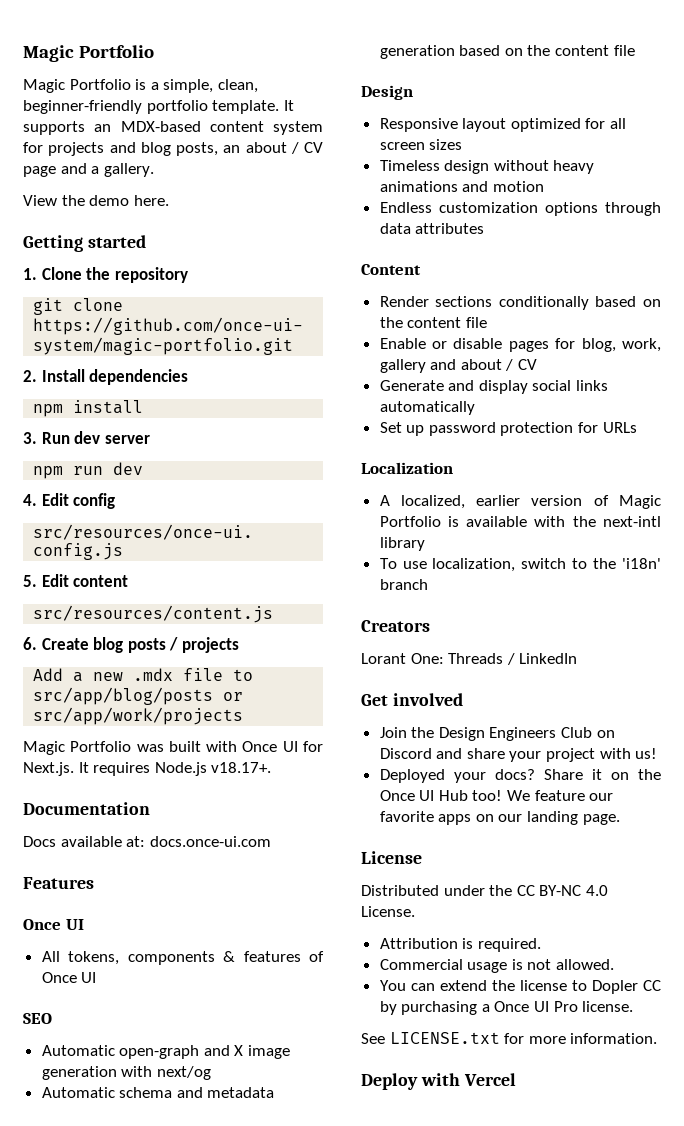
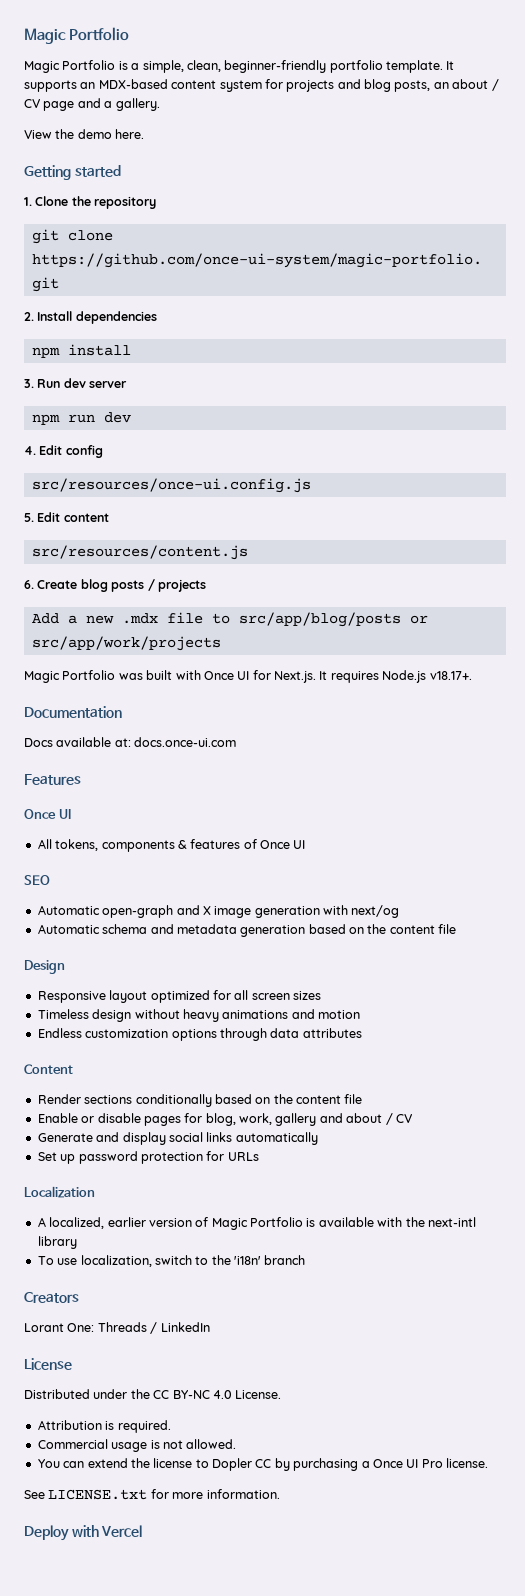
[361,693,463,706] [379,727,615,741] [379,748,658,762] [379,769,661,783] [379,790,614,801] [379,811,620,825] // Get involved // Join the Design Engineers Club on Discord and share your project with us! // Deployed your docs? Share it on the Once UI Hub too! We feature our favorite apps on our landing page. -> (210, 1327) none

